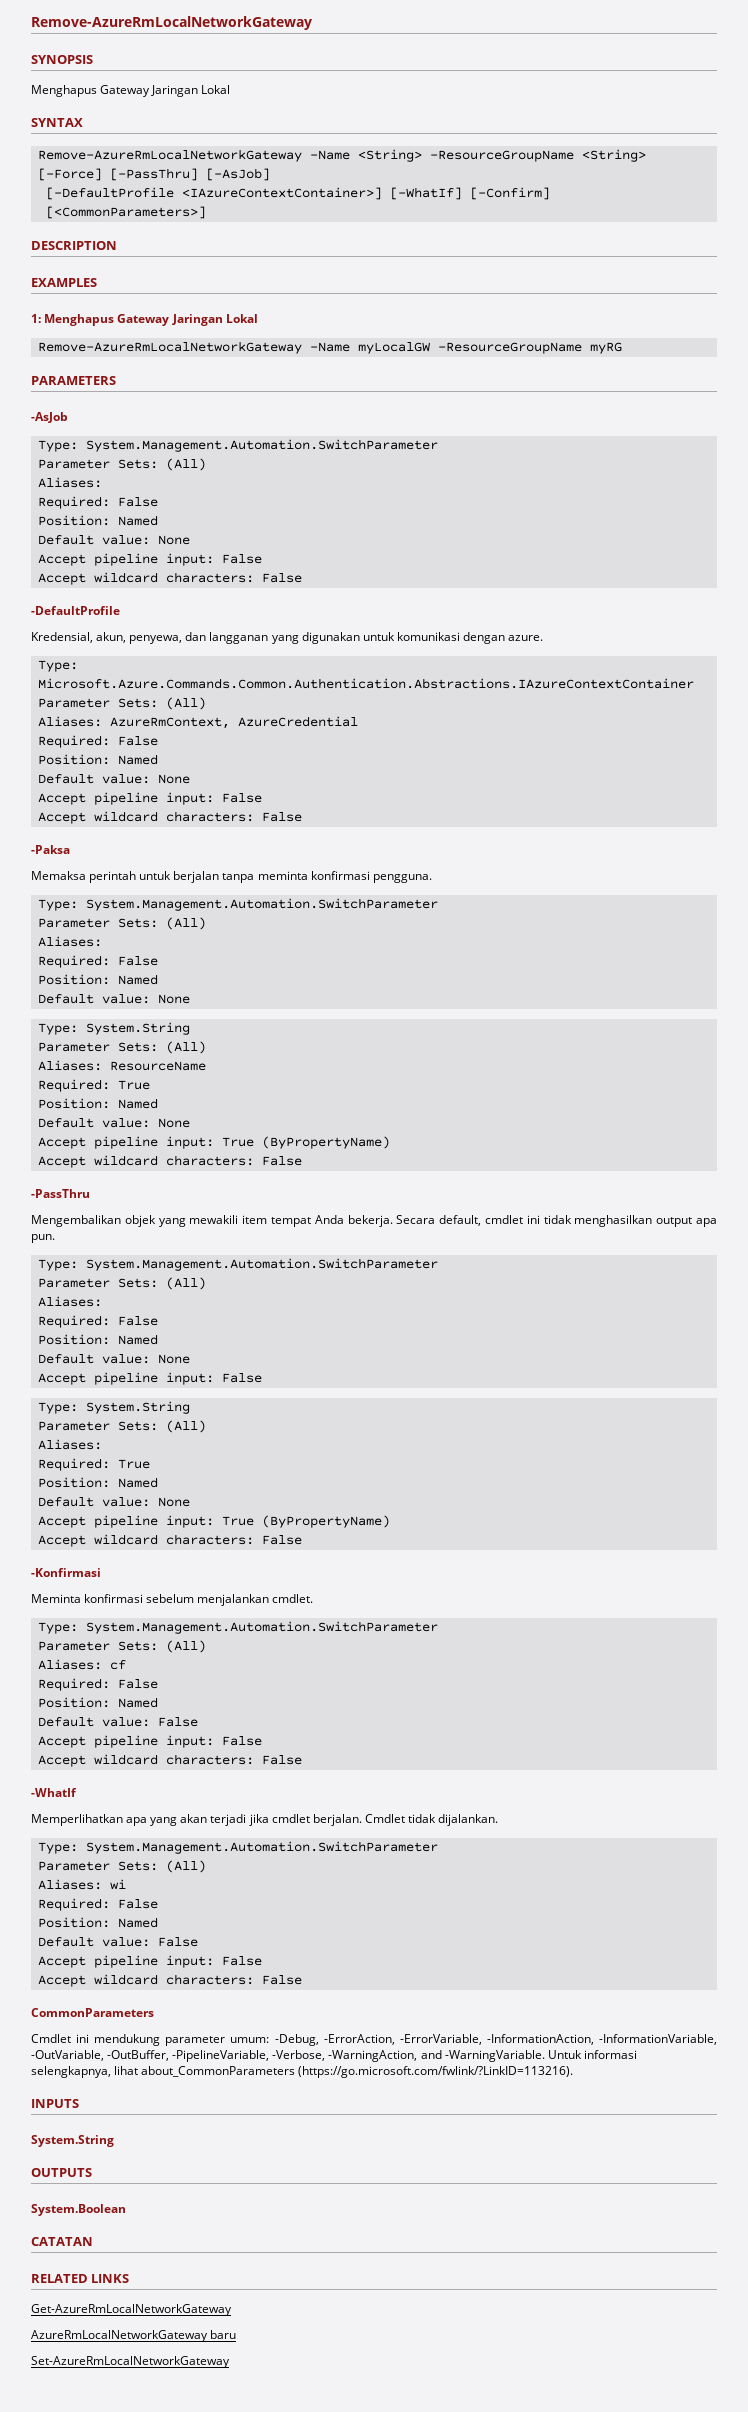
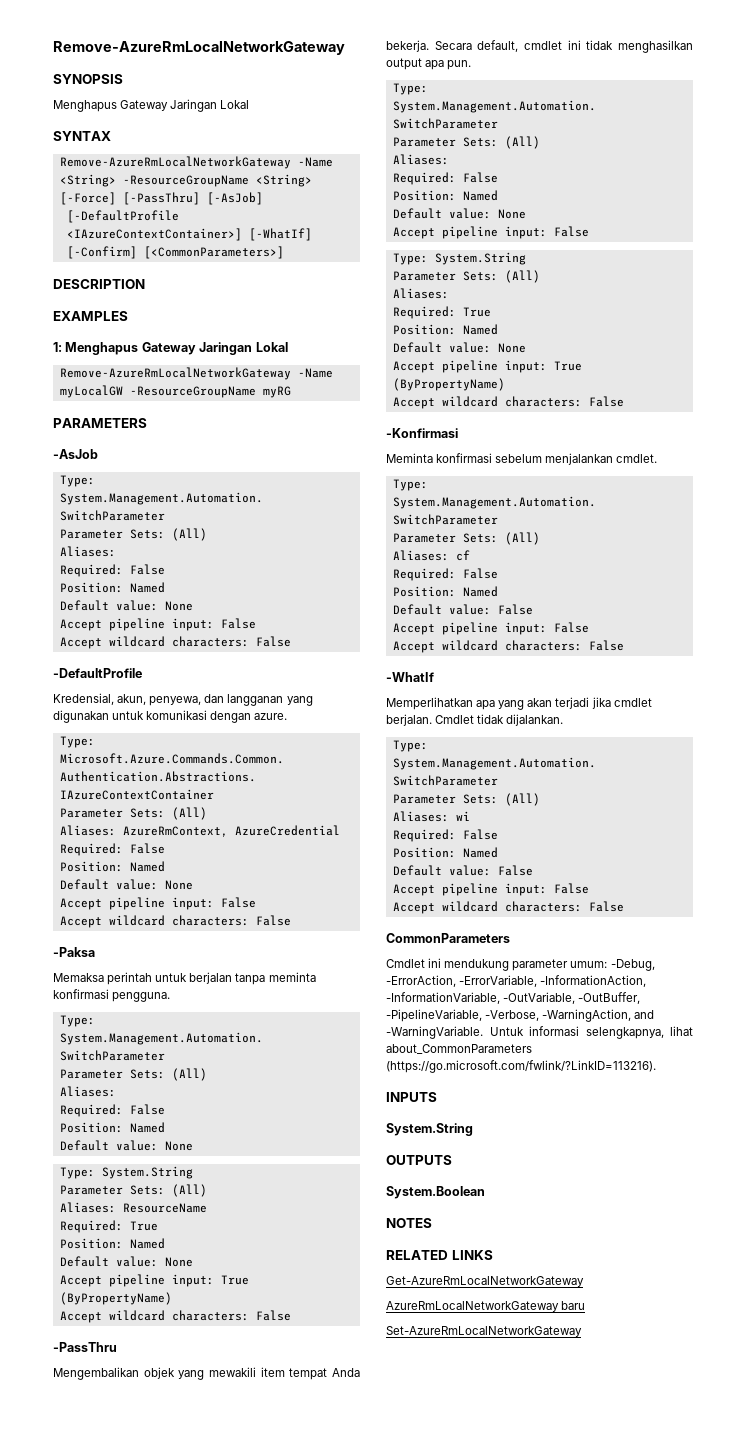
[31,2237,93,2246] CATATAN -> [386,1218,432,1228] NOTES

